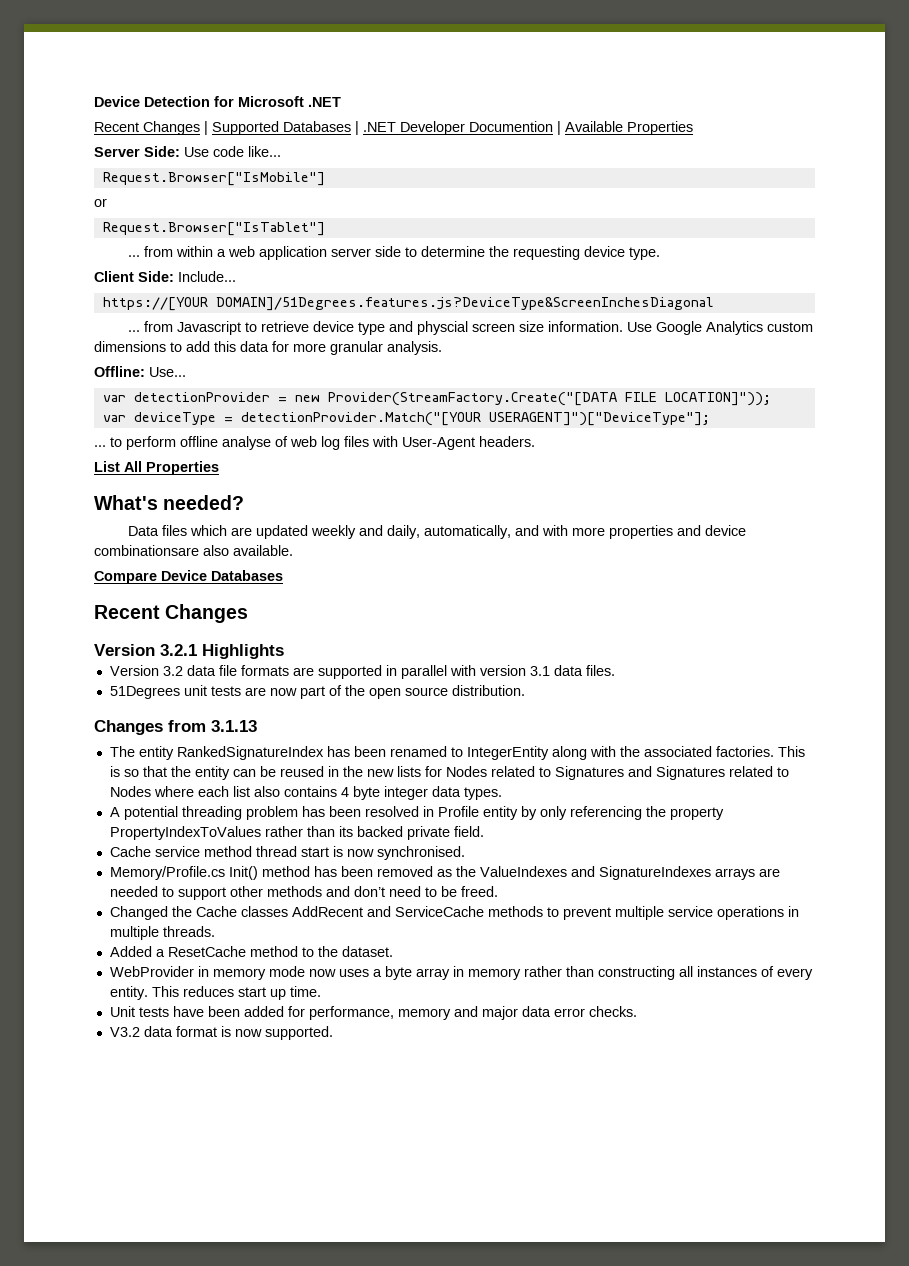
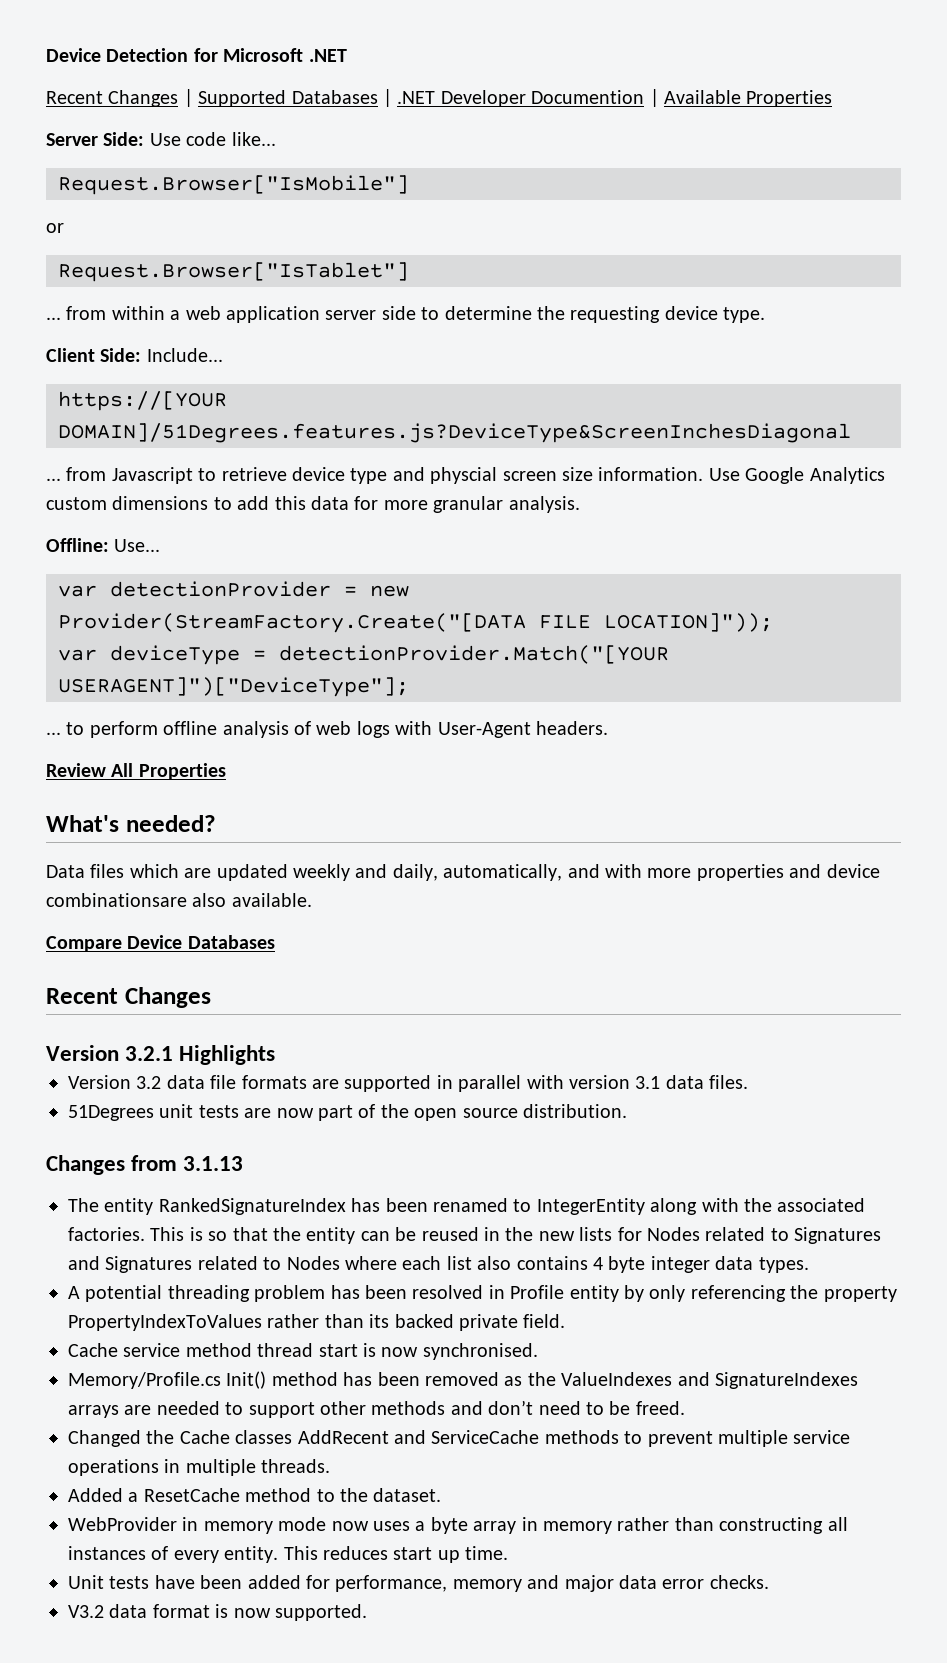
[222,436,271,450] analyse -> [222,721,289,738] analysis
[321,436,369,450] log files -> [356,721,390,738] logs
[94,461,120,472] List -> [46,763,106,777] Review

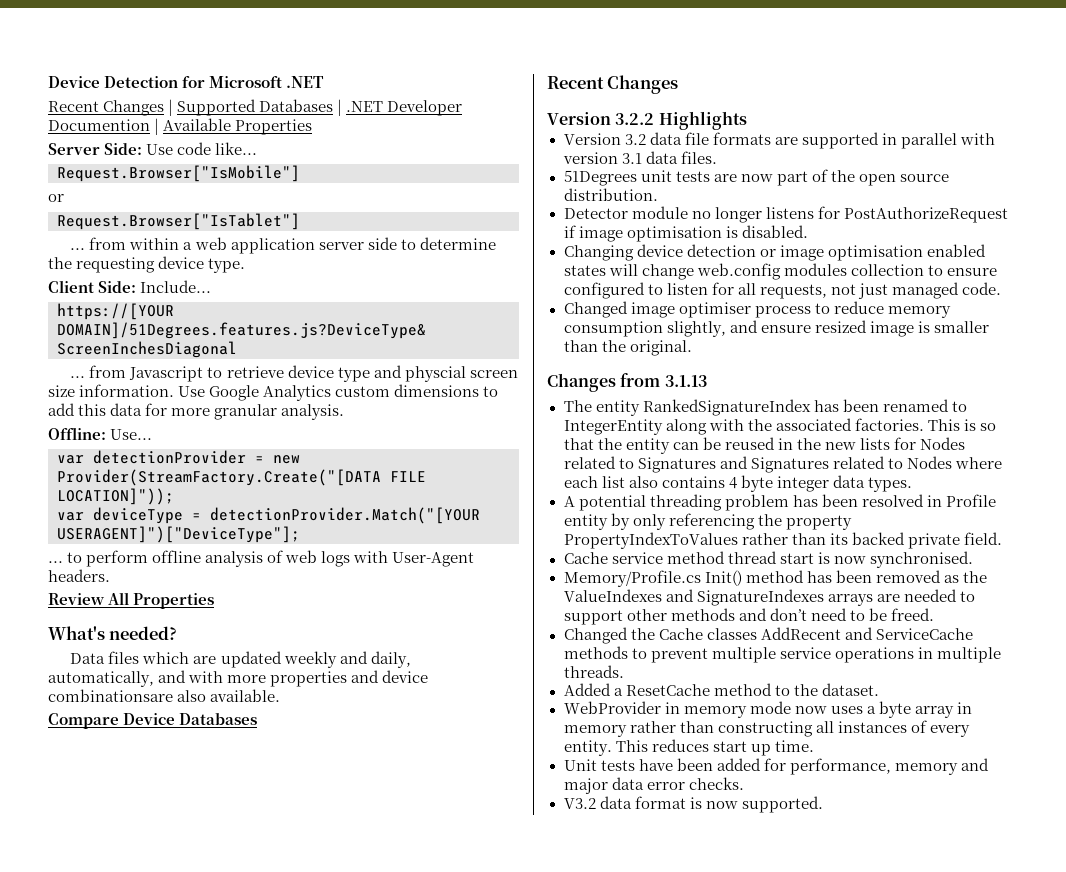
[125,1046,174,1061] 3.2.1 -> [615,113,655,125] 3.2.2
(627, 1111) none -> [563,206,1008,223] [563,225,808,242] [563,244,986,261] [563,263,997,280] [563,282,1001,299] [563,301,951,318] [563,320,989,337] [563,340,692,356] // Detector module no longer listens for PostAuthorizeRequest if image optimisation is disabled. // Changing device detection or image optimisation enabled states will change web.config modules collection to ensure configured to listen for all requests, not just managed code. // Changed image optimiser process to reduce memory consumption slightly, and ensure resized image is smaller than the original.

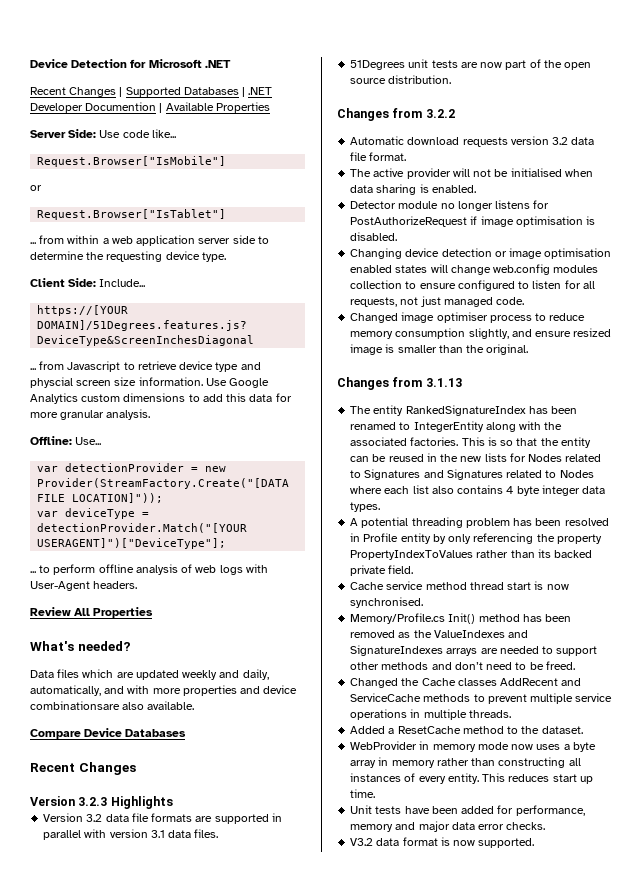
[615,113,655,125] 3.2.2 -> [78,797,108,806] 3.2.3
(658, 194) none -> [337,108,455,121] [350,136,595,147] [350,152,407,161] [350,168,593,179] [350,184,476,195] // Changes from 3.2.2 // Automatic download requests version 3.2 data file format. // The active provider will not be initialised when data sharing is enabled.

